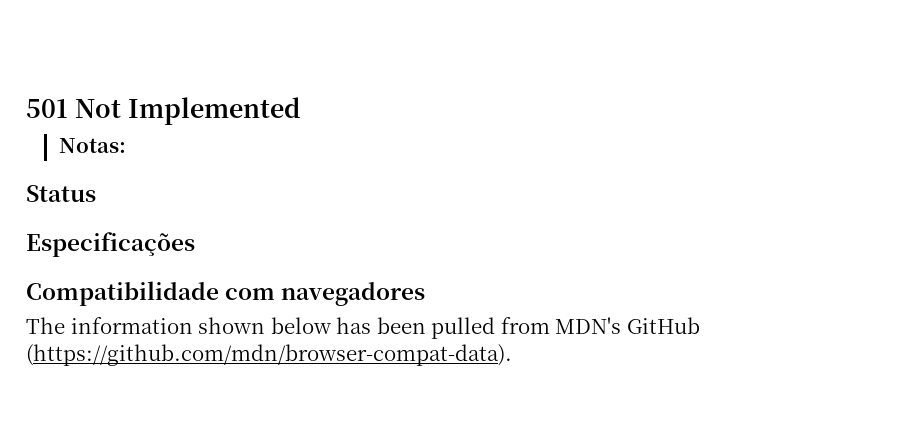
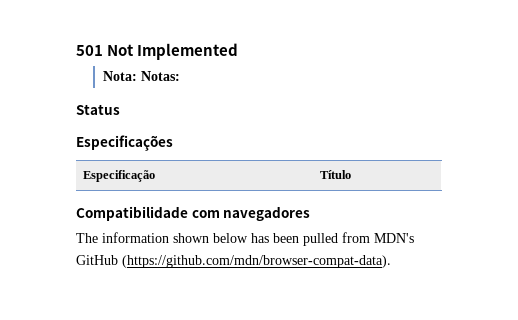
(300, 111) none -> [102,71,137,81] Nota:
(195, 244) none -> [83,170,156,182] [320,170,352,179] // Especificação | Título

